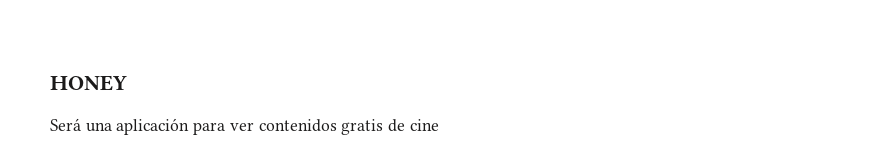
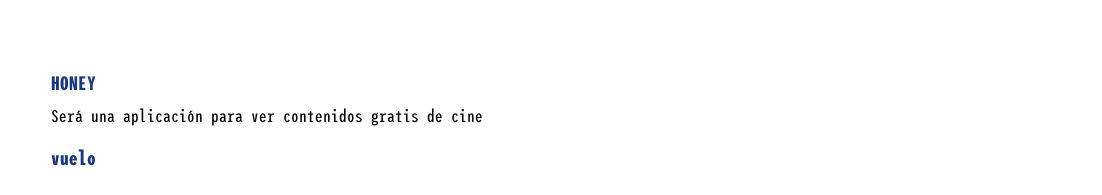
(439, 125) none -> [51,149,96,166] // vuelo

